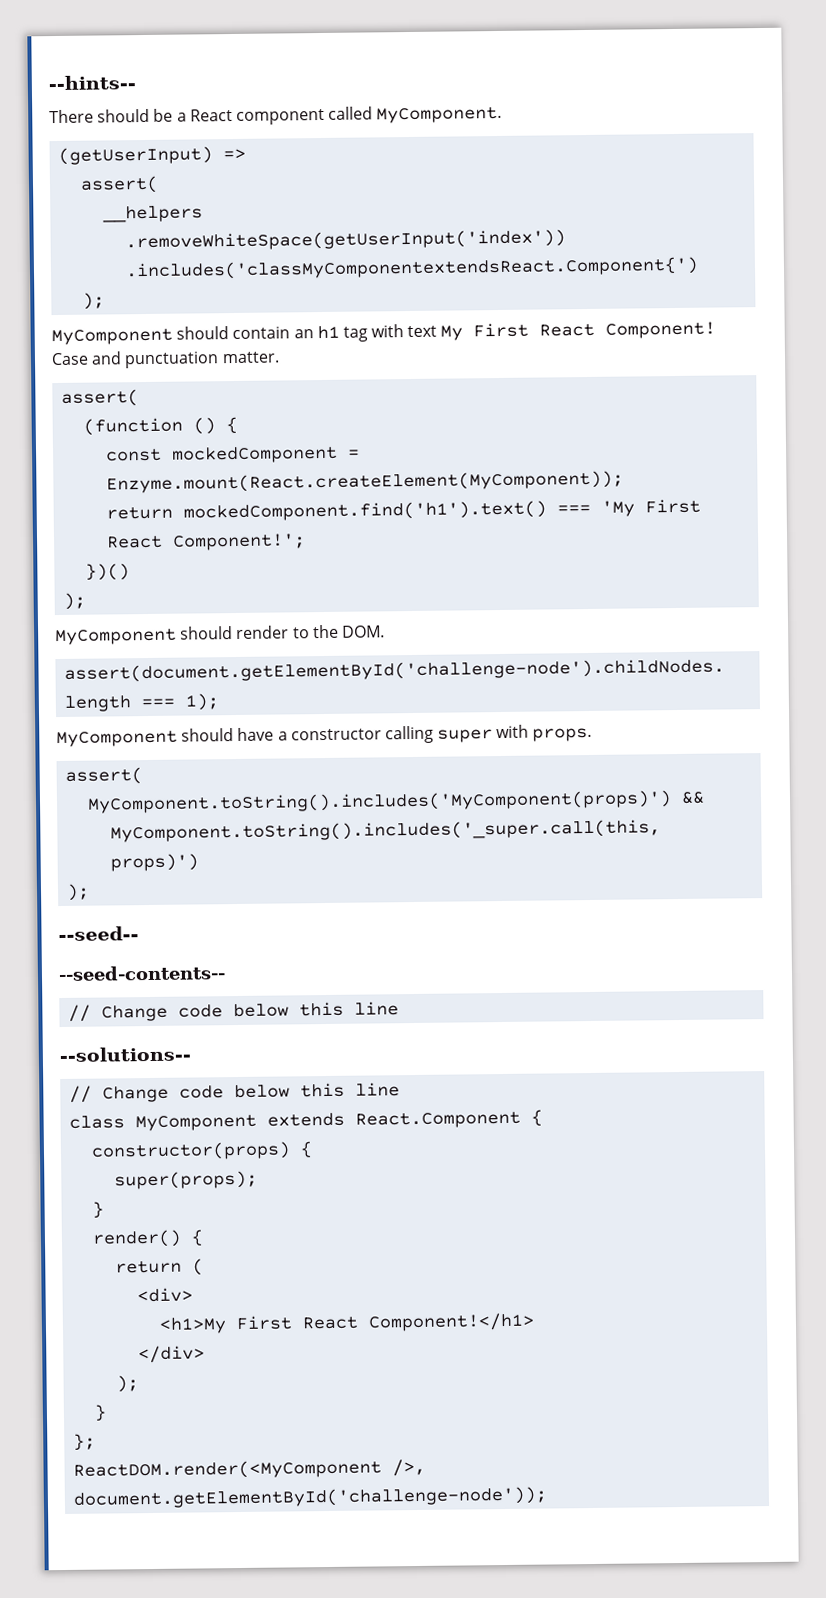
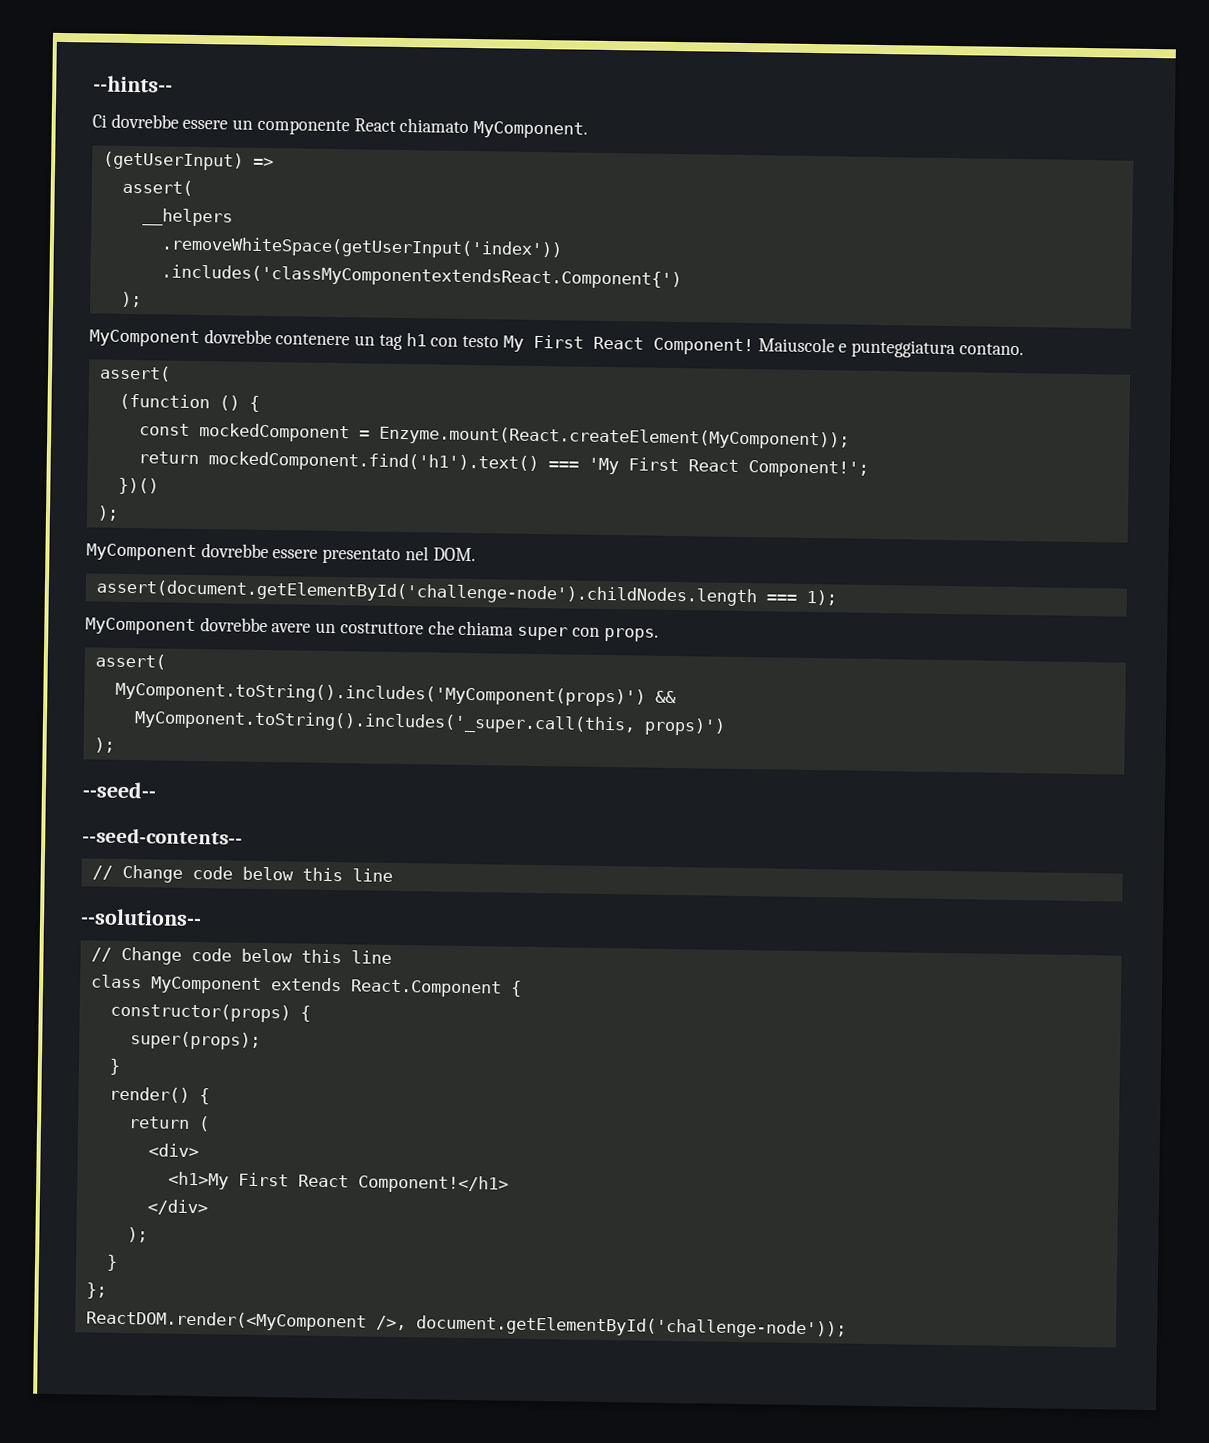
[49,106,374,125] There should be a React component called -> [92,113,470,136] Ci dovrebbe essere un componente React chiamato
[176,321,717,342] [51,351,280,369] should contain an h1 tag with text My First React Component! Case and punctuation matter. -> [203,329,1024,359] dovrebbe contenere un tag h1 con testo My First React Component! Maiuscole e punteggiatura contano.
[180,624,339,640] should render to the -> [200,543,429,565] dovrebbe essere presentato nel
[181,724,530,744] should have a constructor calling super with -> [199,617,600,641] dovrebbe avere un costruttore che chiama super con

